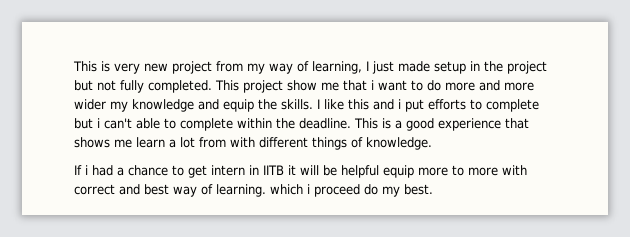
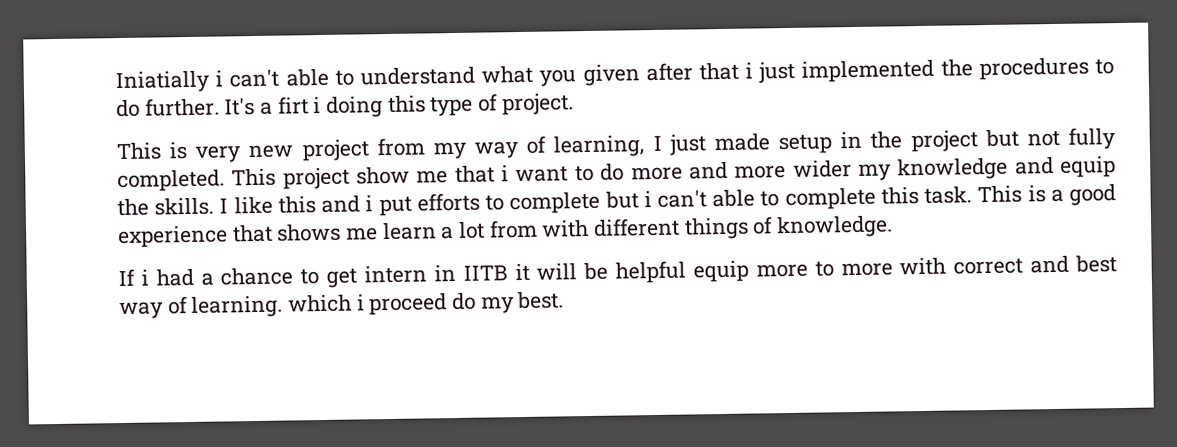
(73, 66) none -> [115,57,1114,94] [116,93,574,118] Iniatially i can't able to understand what you given after that i just implemented the procedures to do further. It's a firt i doing this type of project. //
[237,118,351,129] within the deadline. -> [880,186,973,205] this task.

